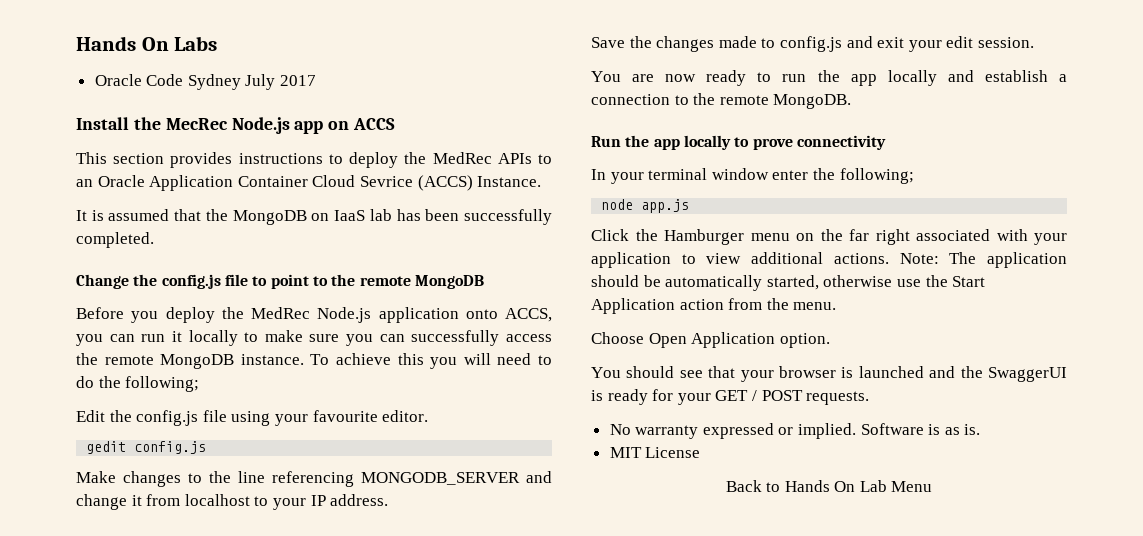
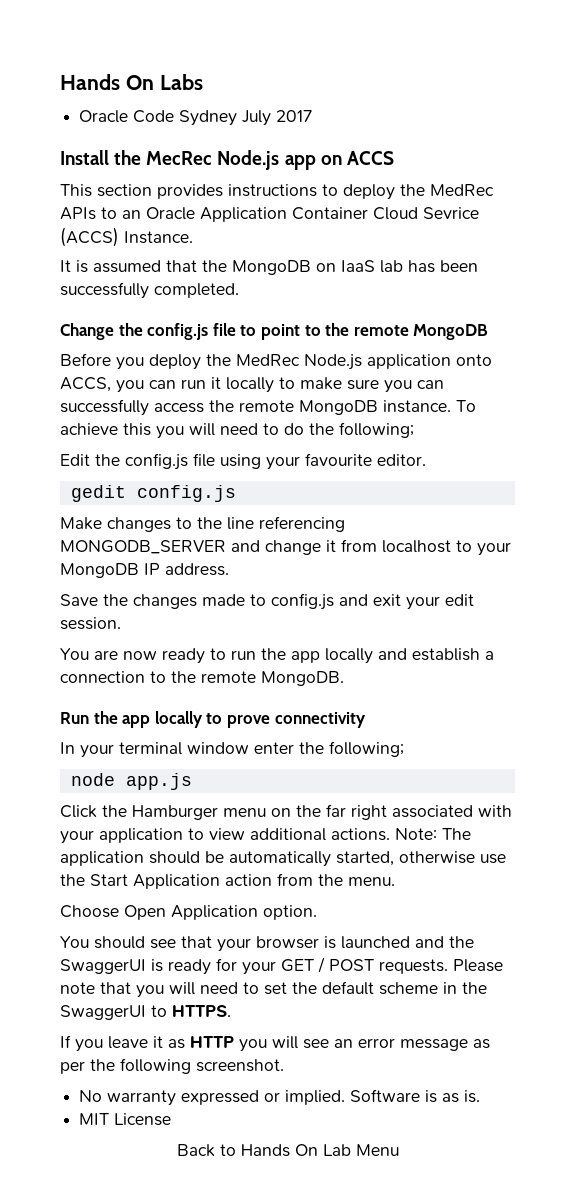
(306, 504) none -> [60,563,139,578] MongoDB
(870, 398) none -> [453,959,503,972] [60,981,487,998] [60,1005,231,1020] [60,1035,490,1052] [60,1058,284,1074] Please note that you will need to set the default scheme in the SwaggerUI to HTTPS. // If you leave it as HTTP you will see an error message as per the following screenshot.

